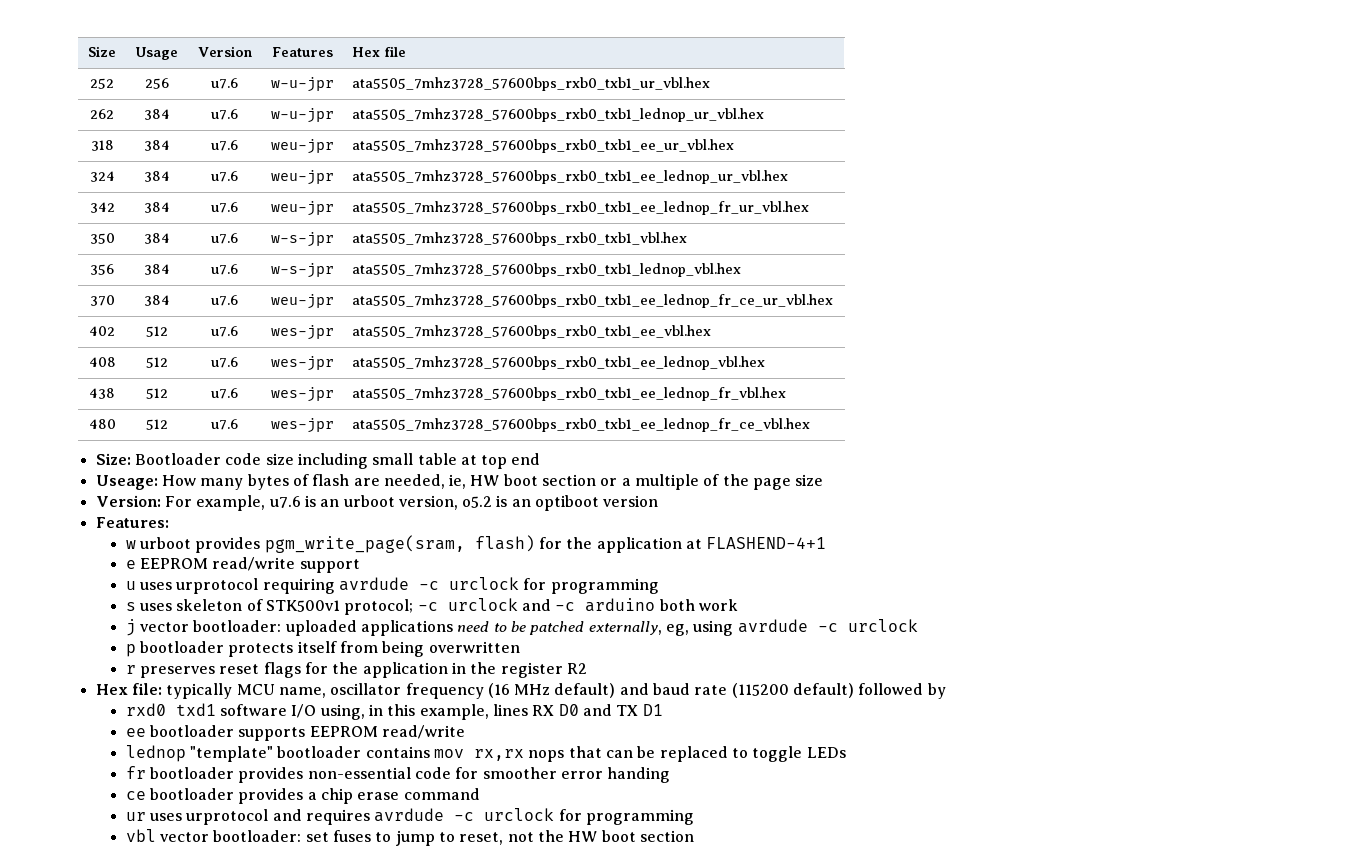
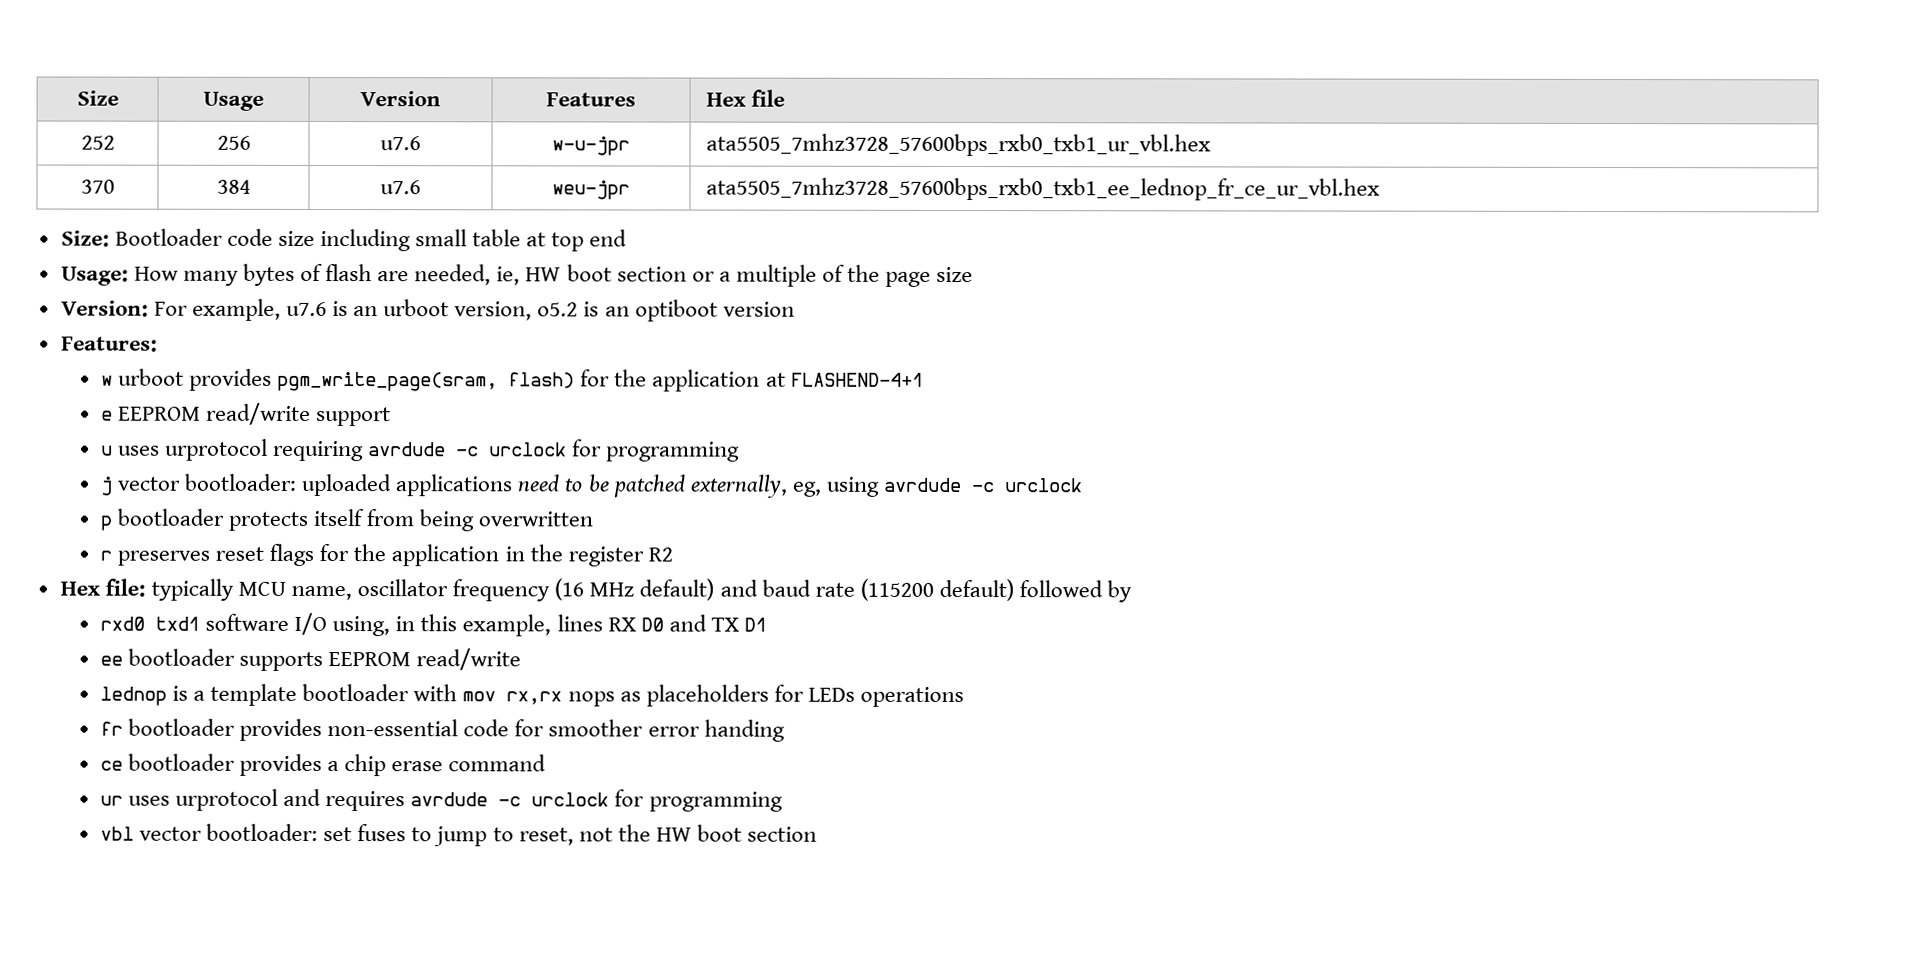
[90,109,114,119] [143,109,170,120] [211,109,238,120] [271,108,334,123] [352,108,765,122] [90,140,114,151] [143,140,170,151] [211,140,238,151] [271,139,334,154] [352,139,735,153] [89,171,115,182] [143,171,170,182] [211,171,238,182] [271,170,334,185] [352,170,789,184] [89,202,115,213] [143,202,170,213] [211,202,238,213] [271,201,334,216] [352,201,810,215] [89,233,115,244] [143,233,170,244] [211,233,238,244] [271,232,334,247] [352,232,688,246] [90,264,114,275] [143,264,170,275] [211,264,238,275] [271,263,334,278] [352,263,742,277] // 262 | 384 | u7.6 | w-u-jpr | ata5505_7mhz3728_57600bps_rxb0_txb1_lednop_ur_vbl.hex // 318 | 384 | u7.6 | weu-jpr | ata5505_7mhz3728_57600bps_rxb0_txb1_ee_ur_vbl.hex // 324 | 384 | u7.6 | weu-jpr | ata5505_7mhz3728_57600bps_rxb0_txb1_ee_lednop_ur_vbl.hex // 342 | 384 | u7.6 | weu-jpr | ata5505_7mhz3728_57600bps_rxb0_txb1_ee_lednop_fr_ur_vbl.hex // 350 | 384 | u7.6 | w-s-jpr | ata5505_7mhz3728_57600bps_rxb0_txb1_vbl.hex // 356 | 384 | u7.6 | w-s-jpr | ata5505_7mhz3728_57600bps_rxb0_txb1_lednop_vbl.hex -> (1212, 145) none
[89,326,115,336] [145,326,168,337] [211,326,238,337] [271,325,334,340] [352,325,712,339] [88,357,116,367] [145,357,168,368] [211,357,238,368] [271,356,334,371] [352,356,766,370] [89,388,115,399] [145,388,168,399] [211,388,238,399] [271,387,334,402] [352,387,787,401] [88,419,116,429] [145,419,168,430] [211,419,238,430] [271,418,334,433] [352,418,811,432] // 402 | 512 | u7.6 | wes-jpr | ata5505_7mhz3728_57600bps_rxb0_txb1_ee_vbl.hex // 408 | 512 | u7.6 | wes-jpr | ata5505_7mhz3728_57600bps_rxb0_txb1_ee_lednop_vbl.hex // 438 | 512 | u7.6 | wes-jpr | ata5505_7mhz3728_57600bps_rxb0_txb1_ee_lednop_fr_vbl.hex // 480 | 512 | u7.6 | wes-jpr | ata5505_7mhz3728_57600bps_rxb0_txb1_ee_lednop_fr_ce_vbl.hex -> (1381, 189) none
[95,475,158,490] Useage: -> [60,266,129,286] Usage:
[125,598,738,615] // s uses skeleton of STK500v1 protocol; -c urclock and -c arduino both work -> (741, 451) none
[190,746,803,762] "template" bootloader contains mov rx,rx nops that can be replaced to toggle -> [172,683,804,707] is a template bootloader with mov rx,rx nops as placeholders for
(846, 752) none -> [859,686,964,707] operations

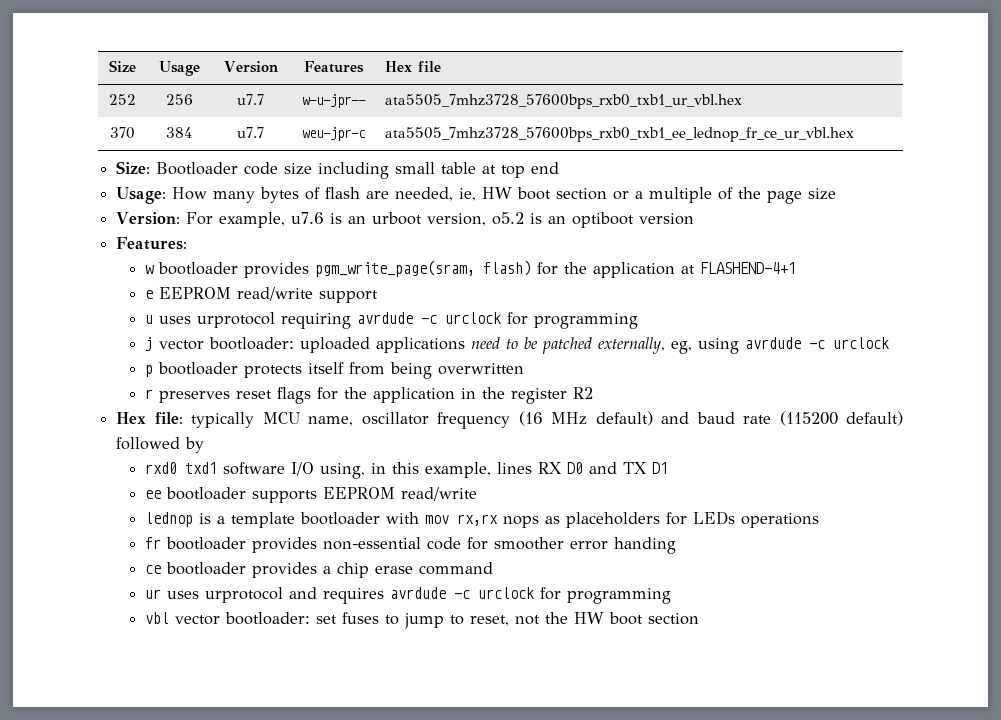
[380,136,421,151] [552,136,630,156] u7.6 | w-u-jpr -> [237,94,264,105] [301,94,366,108] u7.7 | w-u-jpr--
[380,180,421,195] [552,180,630,200] u7.6 | weu-jpr -> [237,127,264,138] [301,127,366,141] u7.7 | weu-jpr-c
[118,368,185,386] urboot -> [158,262,239,275] bootloader

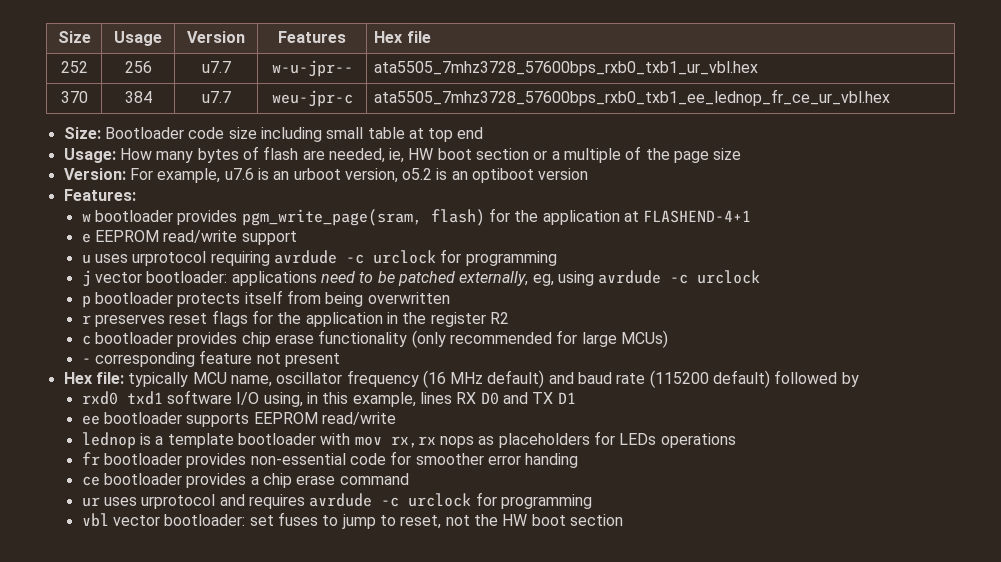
[300,337,371,353] uploaded -> (228, 277) none
(594, 393) none -> [81,330,668,348] [81,350,341,367] // c bootloader provides chip erase functionality (only recommended for large MCUs) // - corresponding feature not present

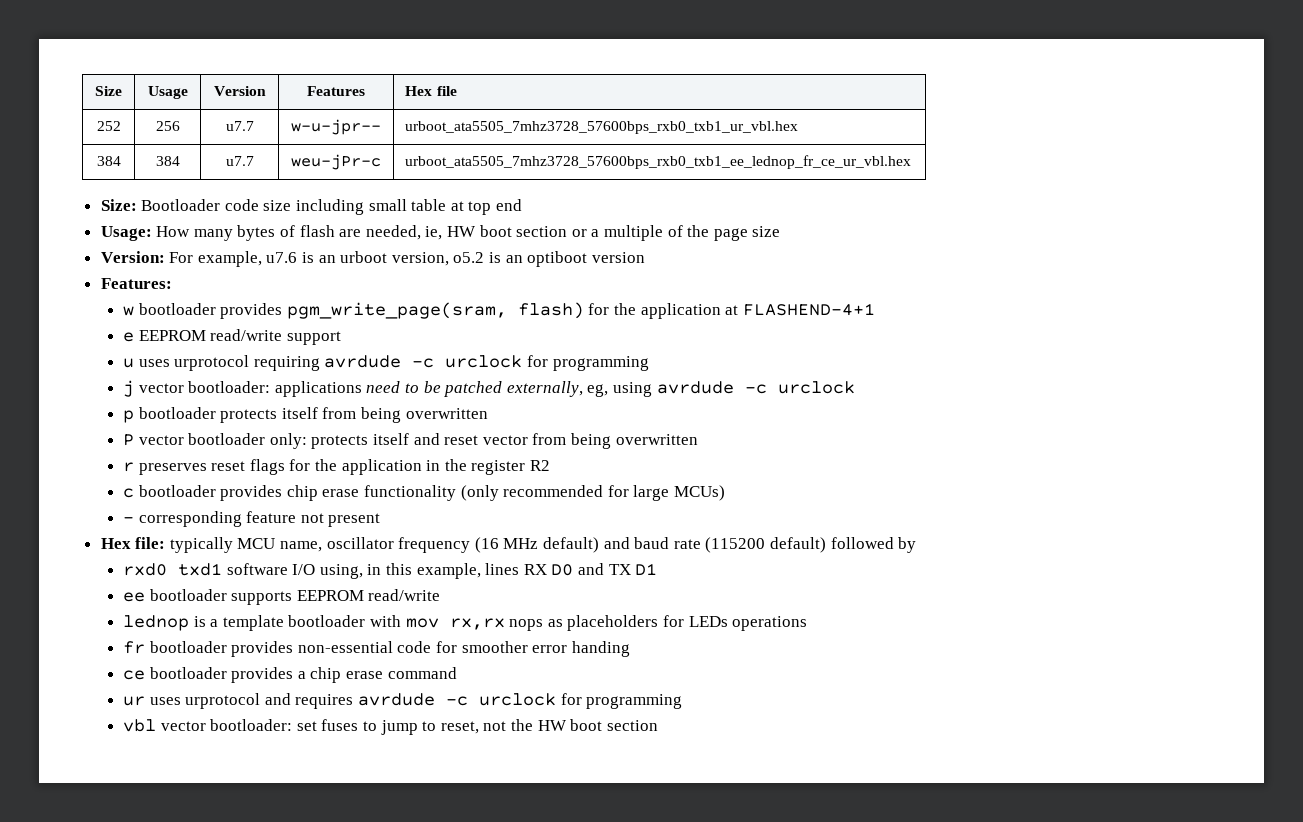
[374,61,759,76] [60,91,88,103] ata5505_7mhz3728_57600bps_rxb0_txb1_ur_vbl.hex // 370 -> [405,121,799,134] [96,156,121,166] urboot_ata5505_7mhz3728_57600bps_rxb0_txb1_ur_vbl.hex // 384
[271,90,353,107] [374,89,891,106] weu-jpr-c | ata5505_7mhz3728_57600bps_rxb0_txb1_ee_lednop_fr_ce_ur_vbl.hex -> [291,154,381,170] [405,155,912,169] weu-jPr-c | urboot_ata5505_7mhz3728_57600bps_rxb0_txb1_ee_lednop_fr_ce_ur_vbl.hex
(450, 298) none -> [123,433,698,449] // P vector bootloader only: protects itself and reset vector from being overwritten

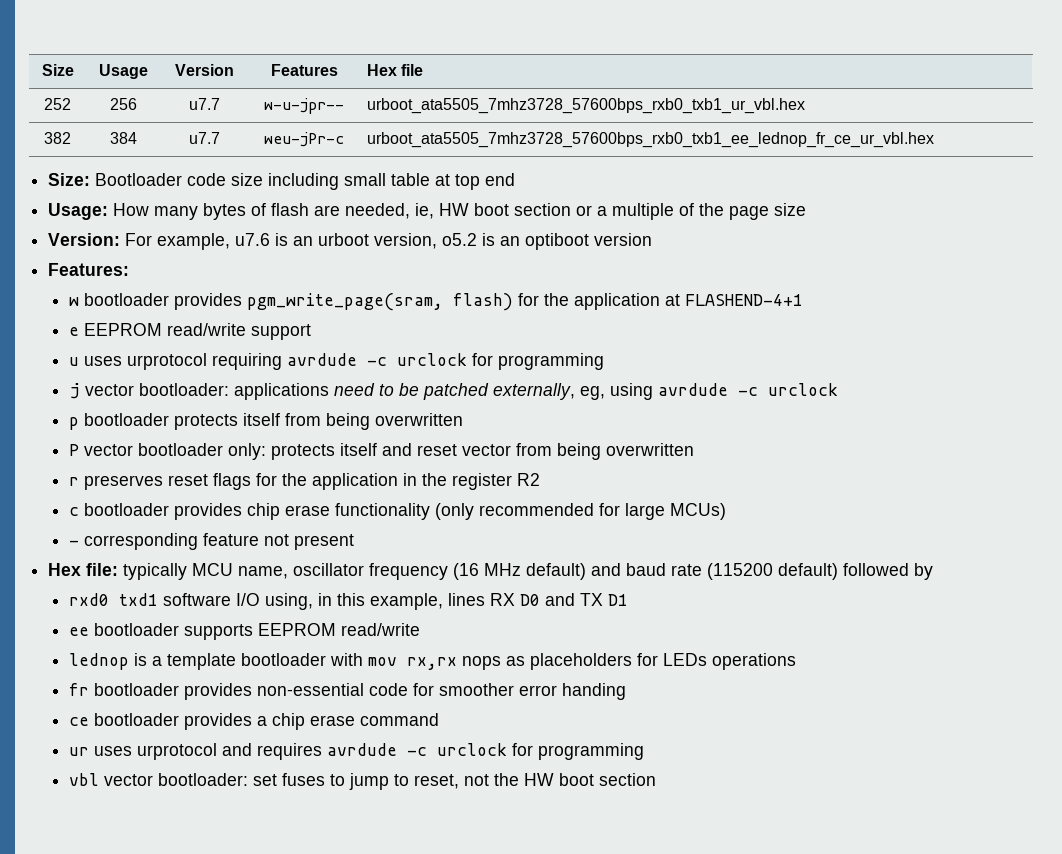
[96,156,121,166] 384 -> [44,132,71,144] 382

